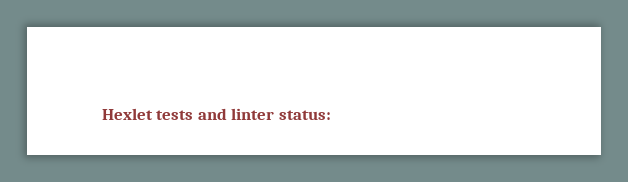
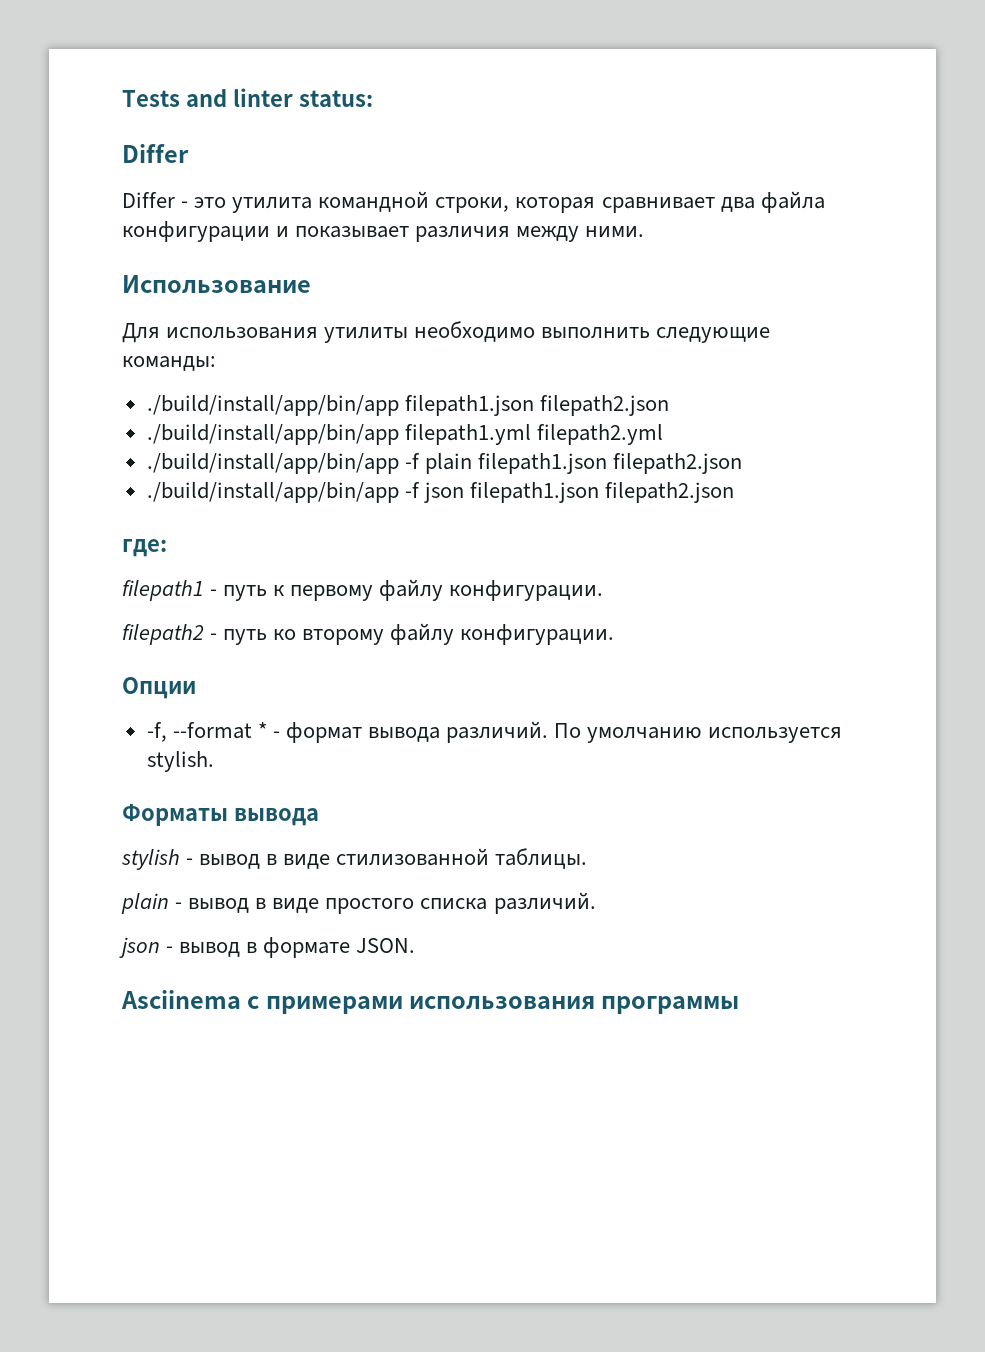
[102,108,194,120] Hexlet tests -> [122,90,180,107] Tests
(331, 115) none -> [122,144,189,163] [122,191,825,213] [122,221,645,242] [122,275,311,293] [122,321,771,343] [122,356,216,371] [146,395,669,416] [146,424,663,445] [146,453,743,474] [146,482,735,503] [122,539,167,557] [122,579,604,601] [122,623,615,645] [122,677,196,699] [146,721,843,743] [146,751,214,772] [122,804,319,826] [121,848,588,870] [121,892,596,914] [119,937,416,958] [121,990,740,1014] // Differ // Differ - это утилита командной строки, которая сравнивает два файла конфигурации и показывает различия между ними. // Использование // Для использования утилиты необходимо выполнить следующие команды: // ./build/install/app/bin/app filepath1.json filepath2.json // ./build/install/app/bin/app filepath1.yml filepath2.yml // ./build/install/app/bin/app -f plain filepath1.json filepath2.json // ./build/install/app/bin/app -f json filepath1.json filepath2.json // где: // filepath1 - путь к первому файлу конфигурации. // filepath2 - путь ко второму файлу конфигурации. // Опции // -f, --format * - формат вывода различий. По умолчанию используется stylish. // Форматы вывода // stylish - вывод в виде стилизованной таблицы. // plain - вывод в виде простого списка различий. // json - вывод в формате JSON. // Asciinema с примерами использования программы

